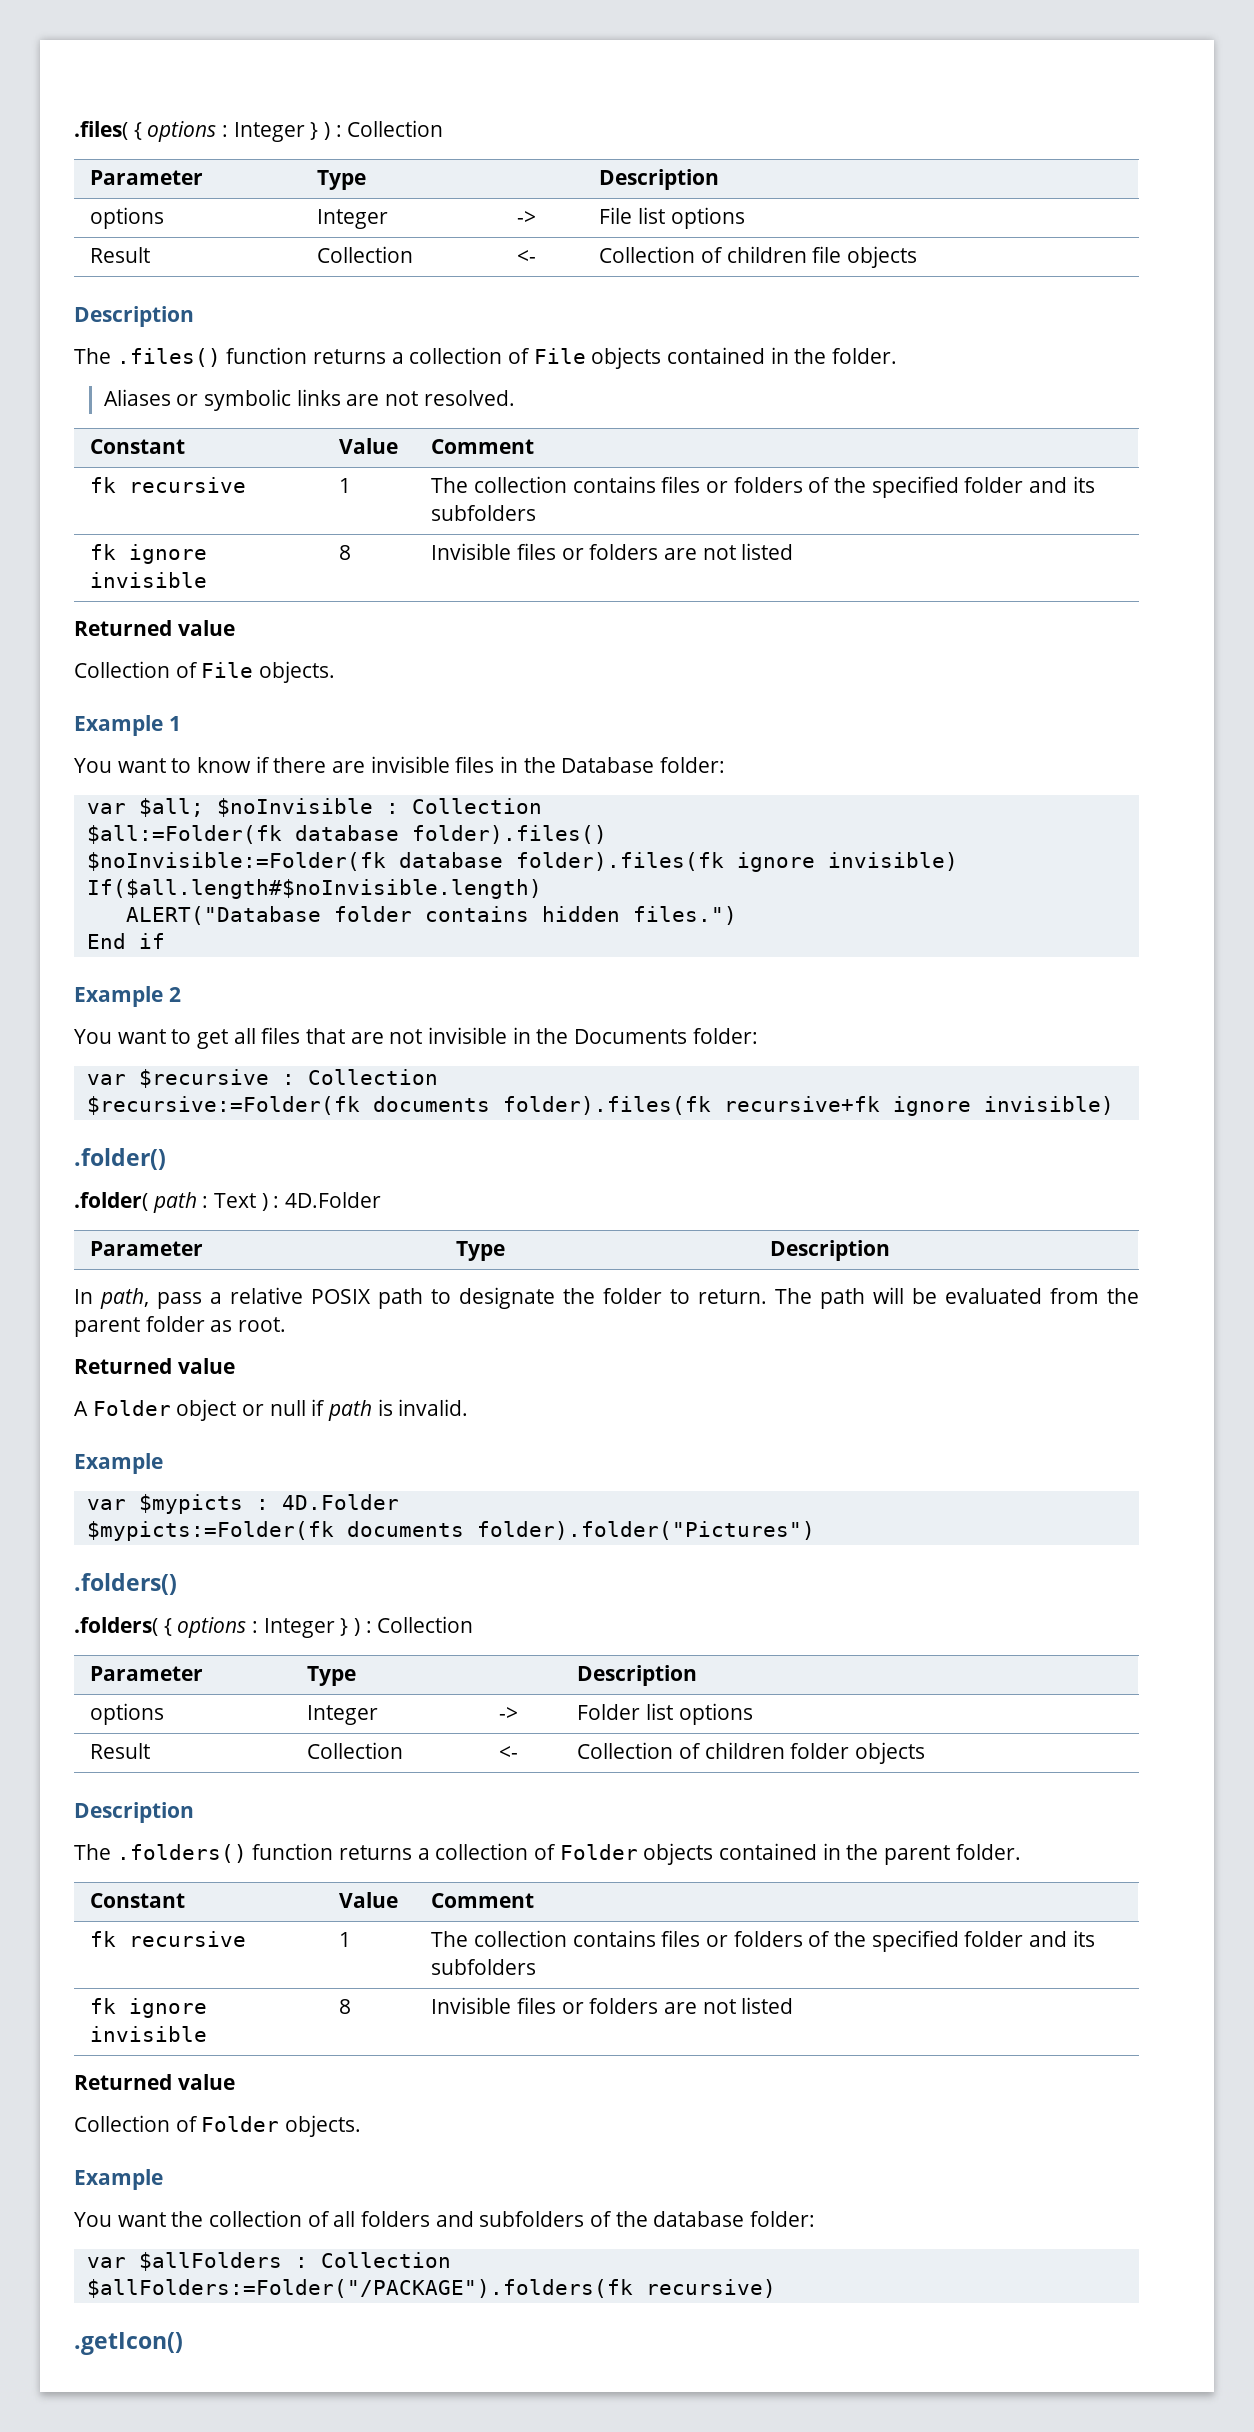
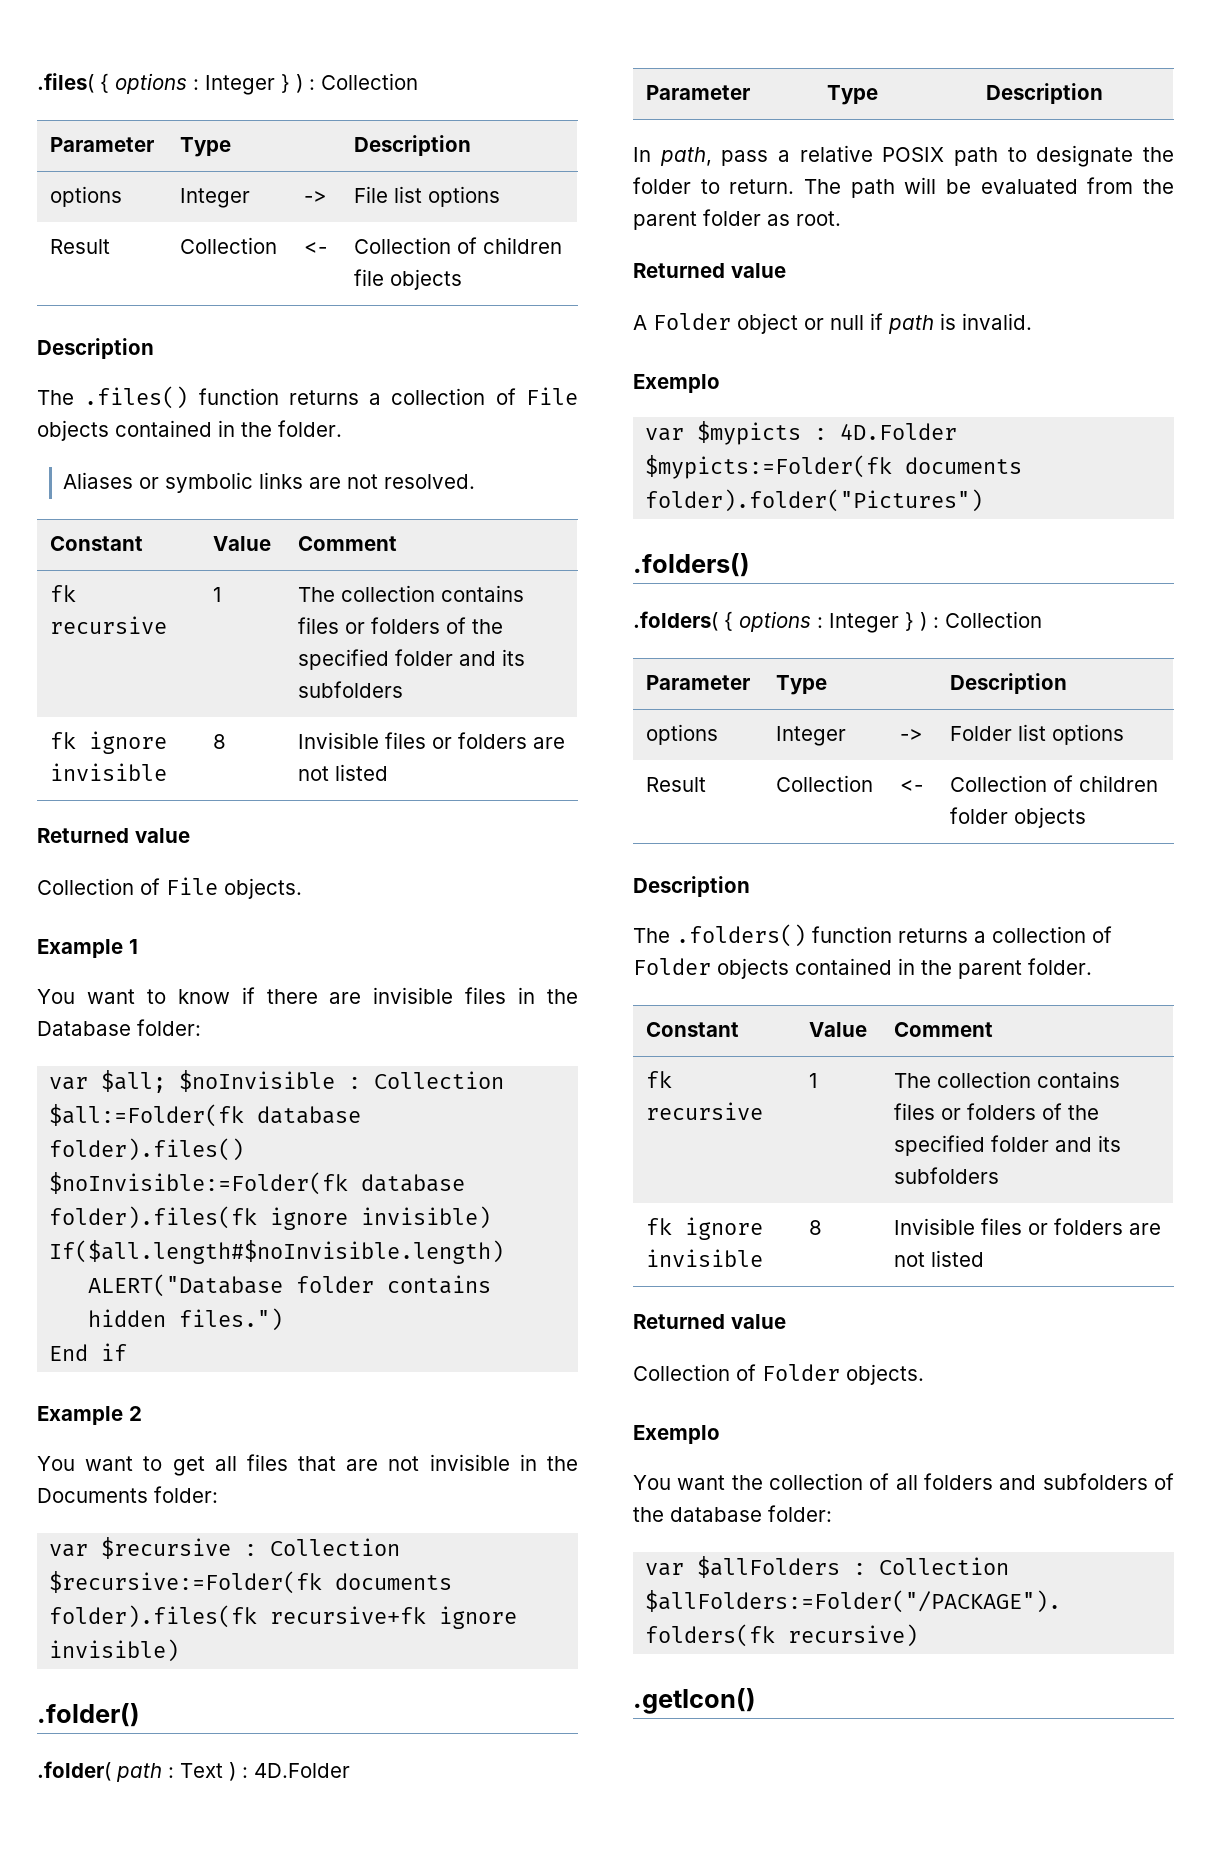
[74,1453,163,1474] Example -> [633,374,720,393] Exemplo
[74,2169,163,2190] Example -> [633,1425,720,1444] Exemplo

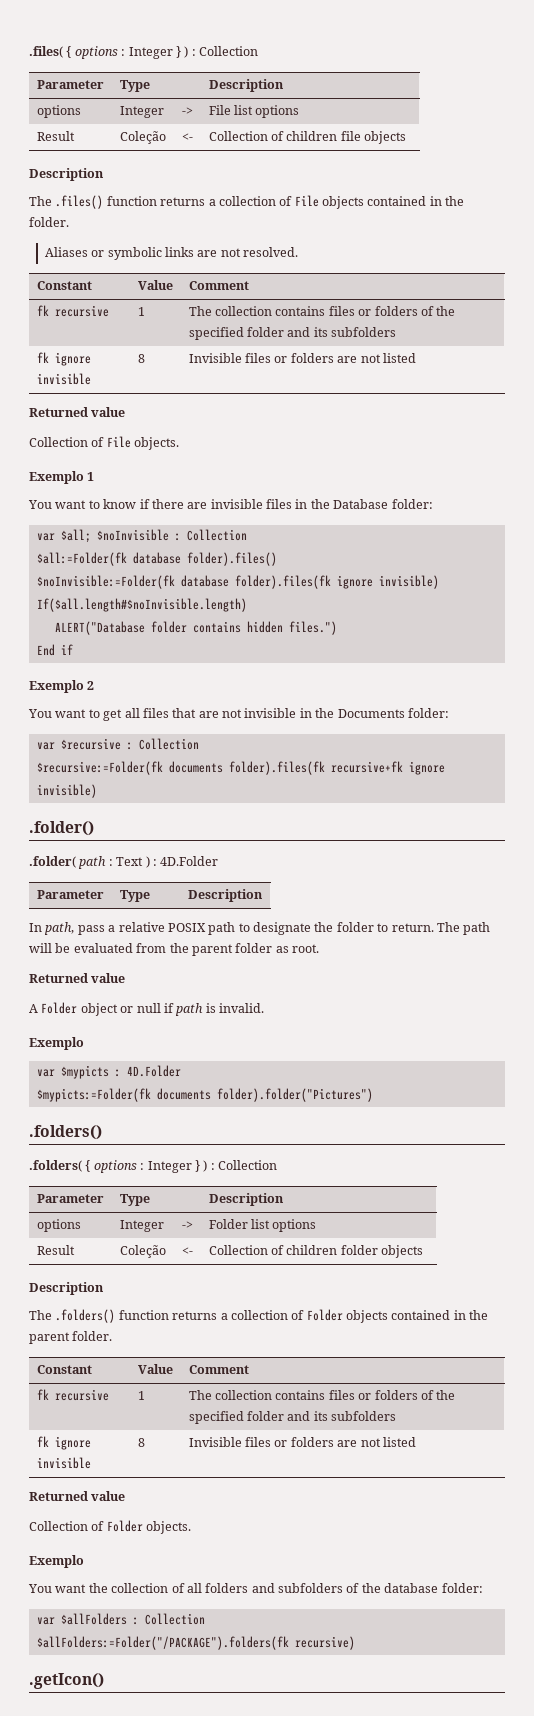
[179,237,277,254] Collection -> [119,131,166,144] Coleção
[37,939,123,958] Example -> [29,471,84,484] Exemplo
[37,1406,123,1425] Example -> [29,680,84,693] Exemplo
[775,775,873,792] Collection -> [119,1245,166,1258] Coleção

